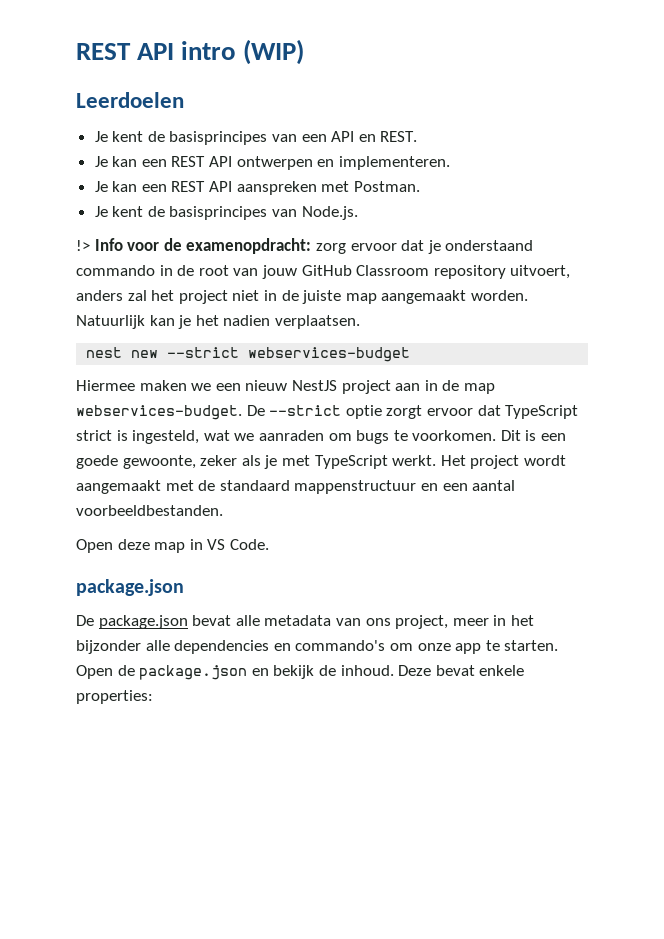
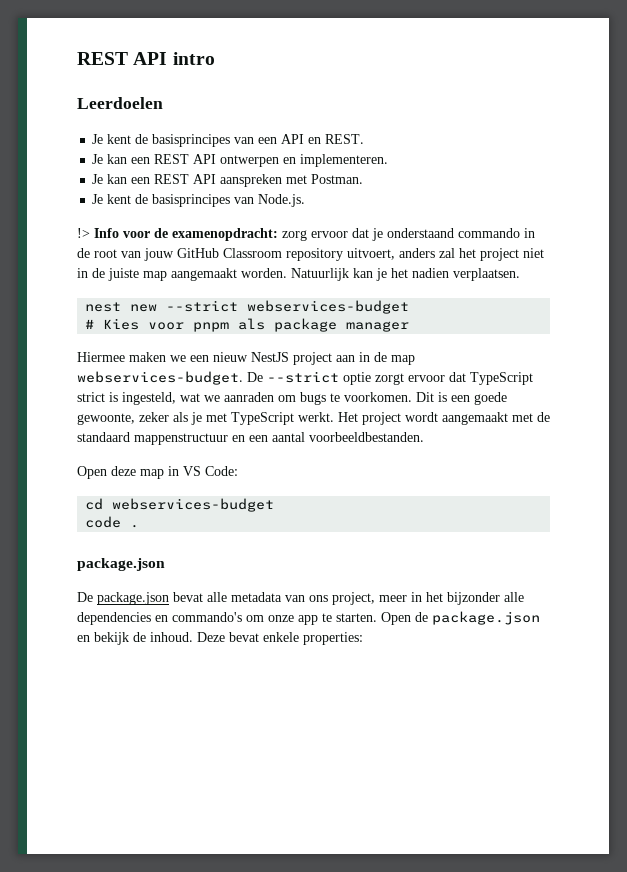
[243,39,305,65] (WIP) -> (215, 58) none
(411, 354) none -> [85,318,410,332] // # Kies voor pnpm als package manager
[229,539,269,550] Code. -> [205,466,238,476] [85,498,275,512] [85,516,140,528] Code: // cd webservices-budget // code .

